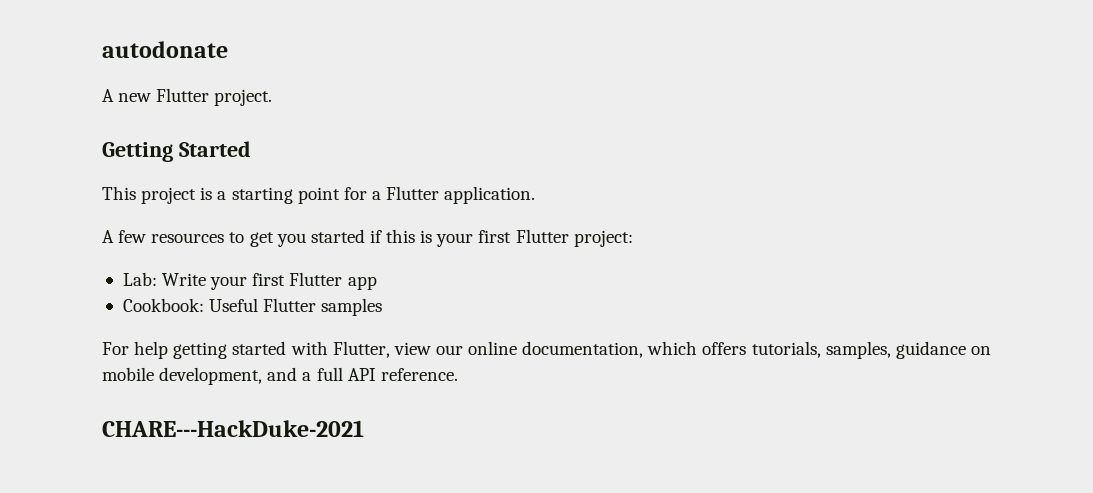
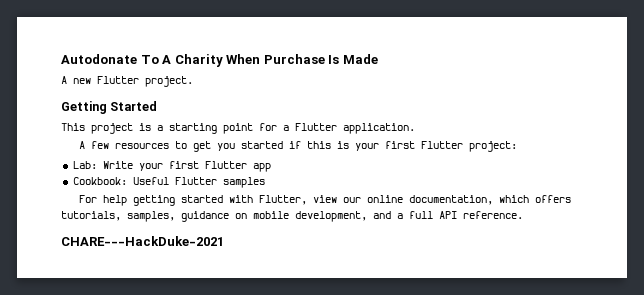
[102,41,228,58] autodonate -> [61,54,378,67] Autodonate To A Charity When Purchase Is Made

